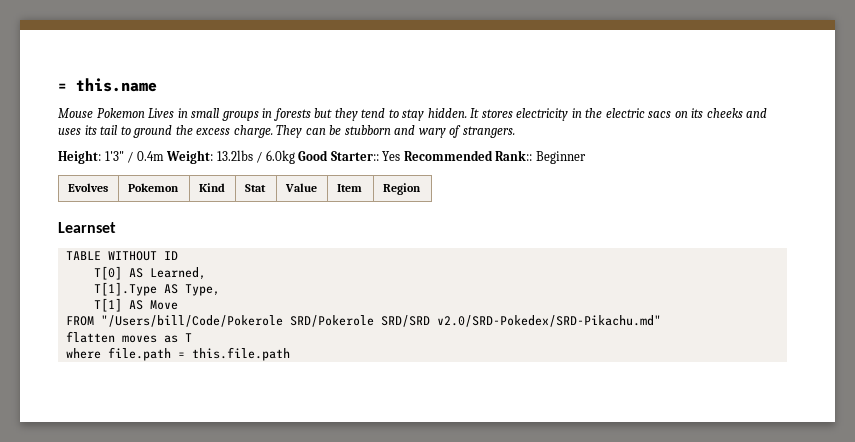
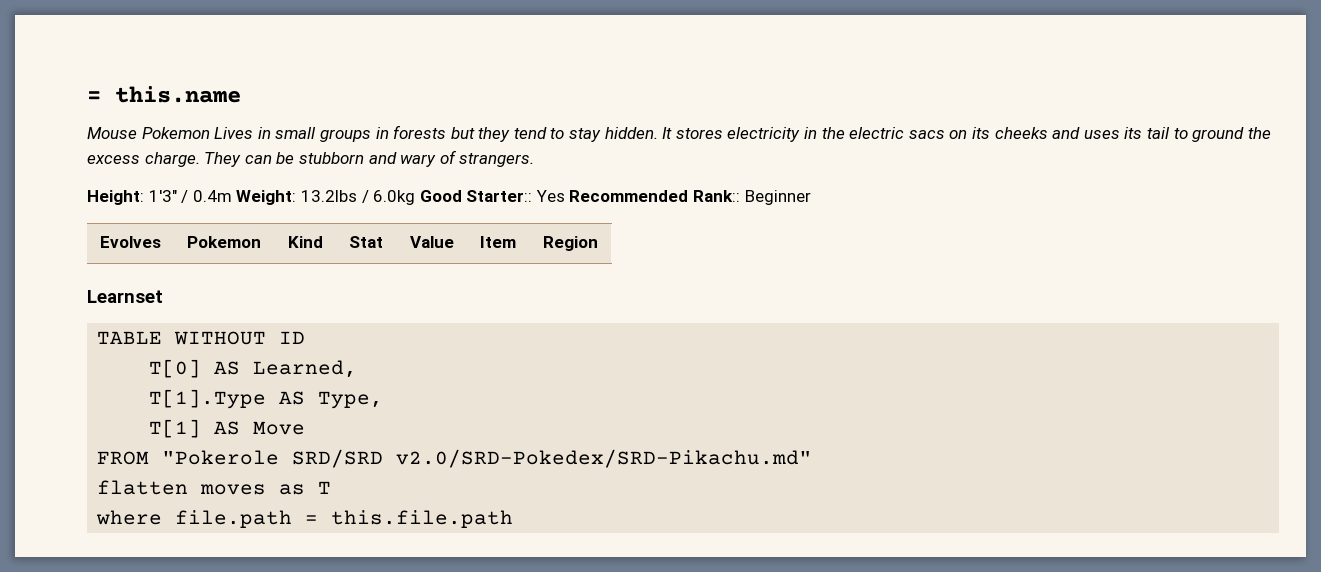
[100,315,374,327] "/Users/bill/Code/Pokerole SRD/Pokerole -> [162,450,280,465] "Pokerole

